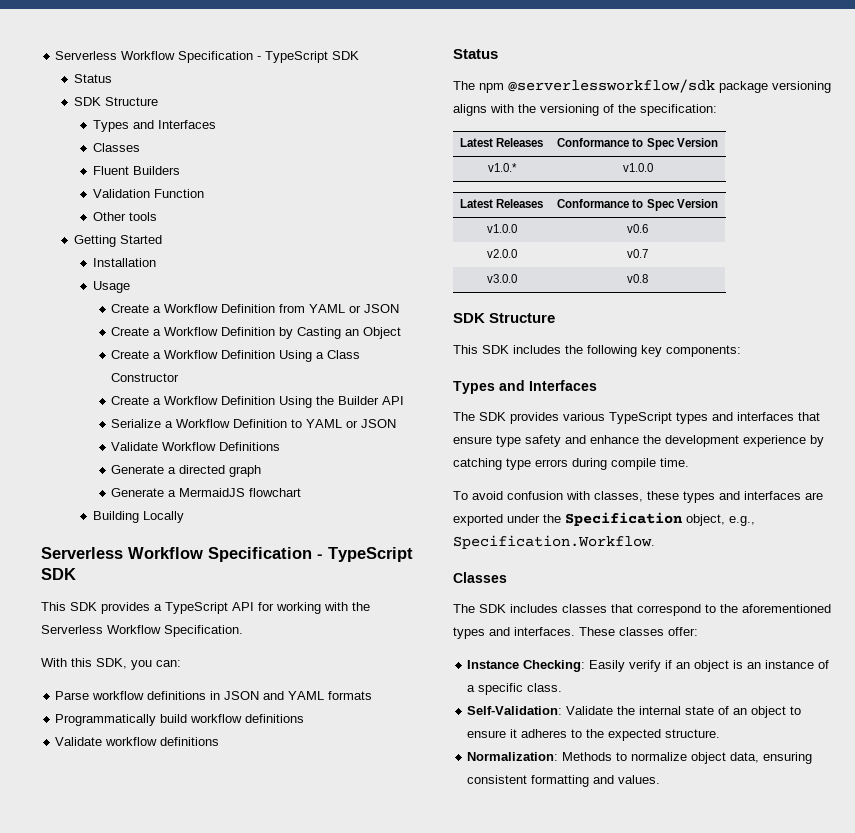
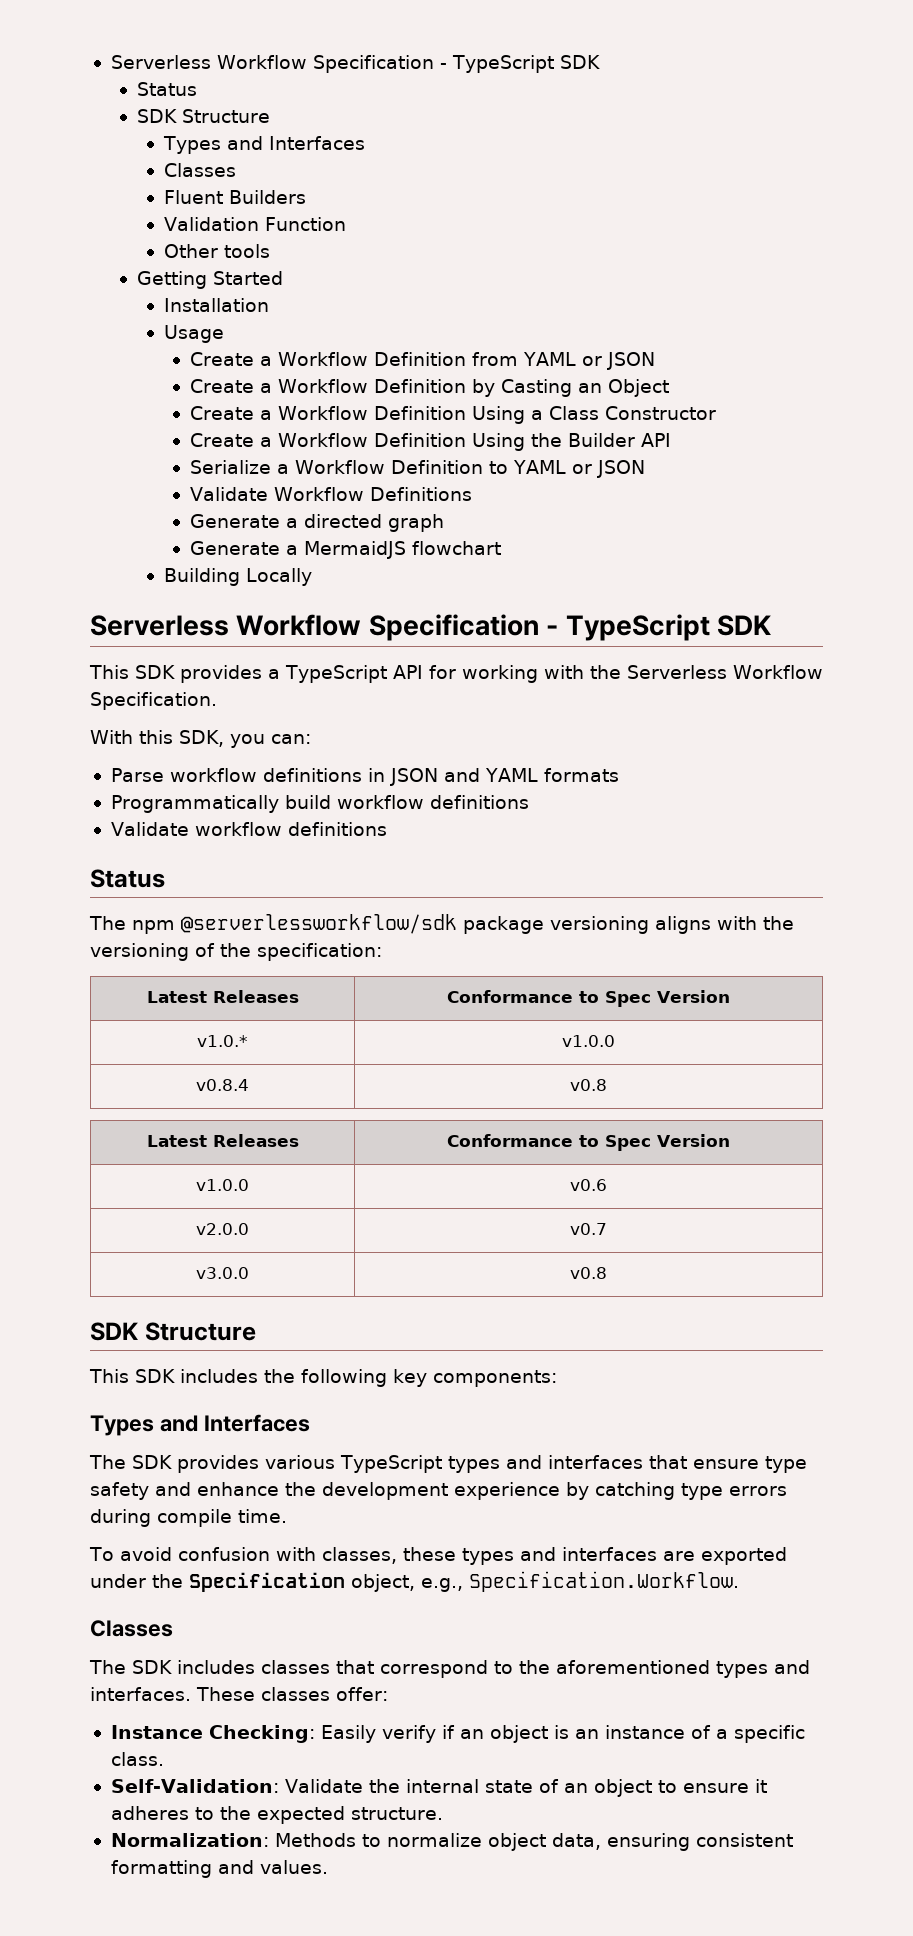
(653, 167) none -> [196,1079,249,1091] [570,1079,607,1091] // v0.8.4 | v0.8

